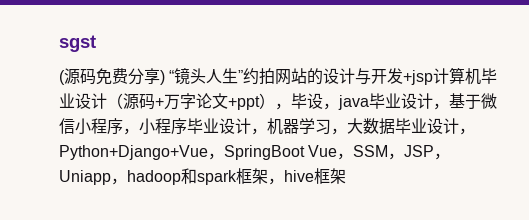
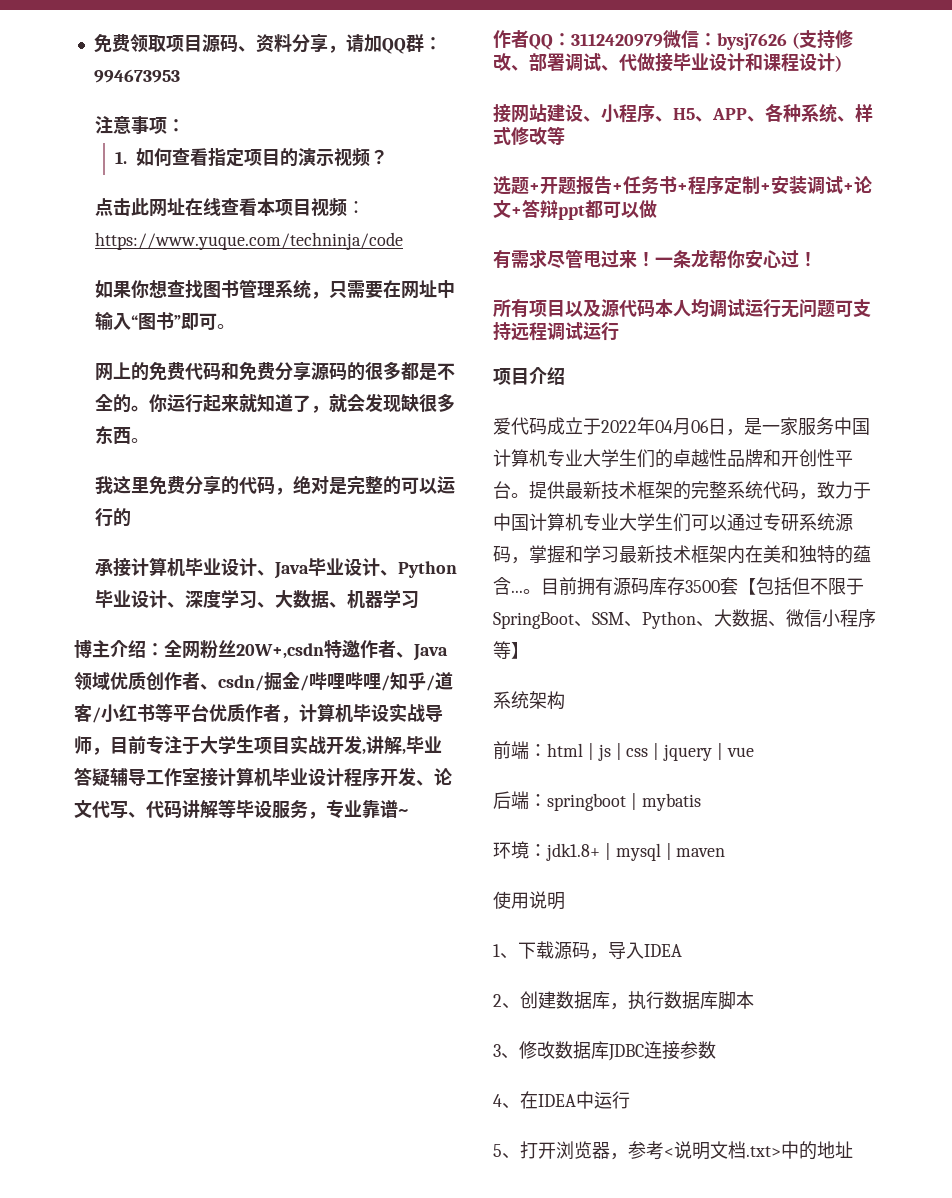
[59,35,96,52] [59,67,498,85] [59,93,497,110] [59,118,475,135] [59,145,451,160] [59,168,346,185] sgst // (源码免费分享) “镜头人生”约拍网站的设计与开发+jsp计算机毕业设计（源码+万字论文+ppt），毕设，java毕业设计，基于微信小程序，小程序毕业设计，机器学习，大数据毕业设计，Python+Django+Vue，SpringBoot Vue，SSM，JSP，Uniapp，hadoop和spark框架，hive框架 -> [93,33,442,54] [93,69,180,83] [94,116,185,134] [115,147,389,167] [94,198,365,217] [94,232,403,250] [94,279,455,299] [94,311,235,330] [94,361,455,381] [94,393,455,413] [94,425,149,444] [94,475,455,495] [94,508,131,527] [94,557,457,579] [94,589,419,609] [74,640,448,661] [74,671,453,691] [74,703,443,723] [74,735,442,755] [74,767,452,787] [74,799,409,819] [493,30,853,50] [493,53,842,72] [493,103,873,123] [493,126,565,145] [493,176,872,195] [493,199,657,220] [493,249,817,269] [493,299,871,318] [493,322,619,341] [493,367,565,385] [493,417,870,436] [493,449,853,468] [493,481,871,500] [493,513,853,532] [493,545,871,564] [493,577,864,596] [493,609,876,629] [493,641,529,659] [493,691,565,710] [493,741,754,761] [493,791,701,811] [493,841,726,861] [493,891,565,910] [493,941,682,960] [493,991,754,1010] [493,1041,716,1061] [493,1091,630,1109] [493,1141,853,1160] 免费领取项目源码、资料分享，请加QQ群：994673953 // 注意事项： // 1.如何查看指定项目的演示视频？ // 点击此网址在线查看本项目视频：https://www.yuque.com/techninja/code // 如果你想查找图书管理系统，只需要在网址中输入“图书”即可。 // 网上的免费代码和免费分享源码的很多都是不全的。你运行起来就知道了，就会发现缺很多东西。 // 我这里免费分享的代码，绝对是完整的可以运行的 // 承接计算机毕业设计、Java毕业设计、Python毕业设计、深度学习、大数据、机器学习 // 博主介绍：全网粉丝20W+,csdn特邀作者、Java领域优质创作者、csdn/掘金/哔哩哔哩/知乎/道客/小红书等平台优质作者，计算机毕设实战导师，目前专注于大学生项目实战开发,讲解,毕业答疑辅导工作室接计算机毕业设计程序开发、论文代写、代码讲解等毕设服务，专业靠谱~ // 作者QQ：3112420979微信：bysj7626 (支持修改、部署调试、代做接毕业设计和课程设计) // 接网站建设、小程序、H5、APP、各种系统、样式修改等 // 选题+开题报告+任务书+程序定制+安装调试+论文+答辩ppt都可以做 // 有需求尽管甩过来！一条龙帮你安心过！ // 所有项目以及源代码本人均调试运行无问题可支持远程调试运行 // 项目介绍 // 爱代码成立于2022年04月06日，是一家服务中国计算机专业大学生们的卓越性品牌和开创性平台。提供最新技术框架的完整系统代码，致力于中国计算机专业大学生们可以通过专研系统源码，掌握和学习最新技术框架内在美和独特的蕴含...。目前拥有源码库存3500套【包括但不限于SpringBoot、SSM、Python、大数据、微信小程序等】 // 系统架构 // 前端：html | js | css | jquery | vue // 后端：springboot | mybatis // 环境：jdk1.8+ | mysql | maven // 使用说明 // 1、下载源码，导入IDEA // 2、创建数据库，执行数据库脚本 // 3、修改数据库JDBC连接参数 // 4、在IDEA中运行 // 5、打开浏览器，参考<说明文档.txt>中的地址

